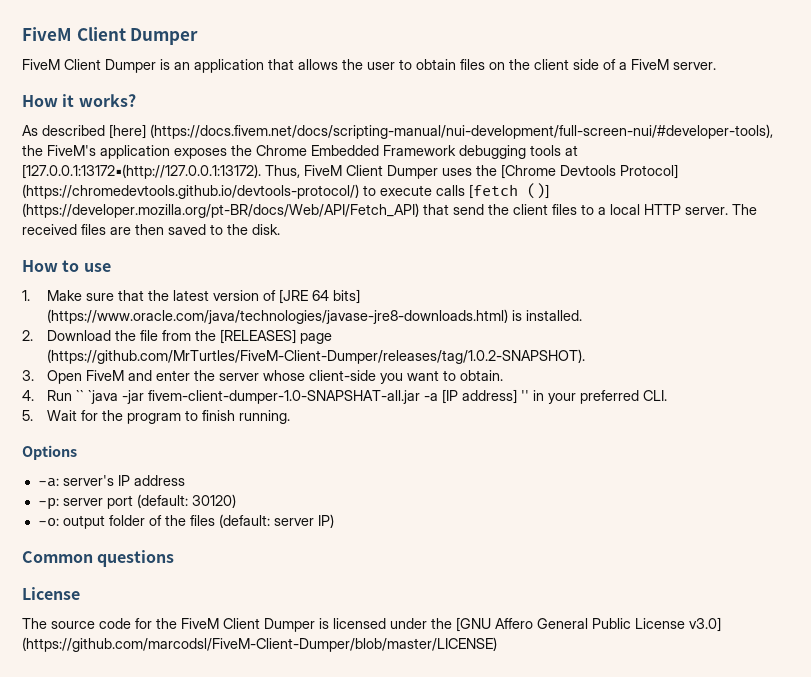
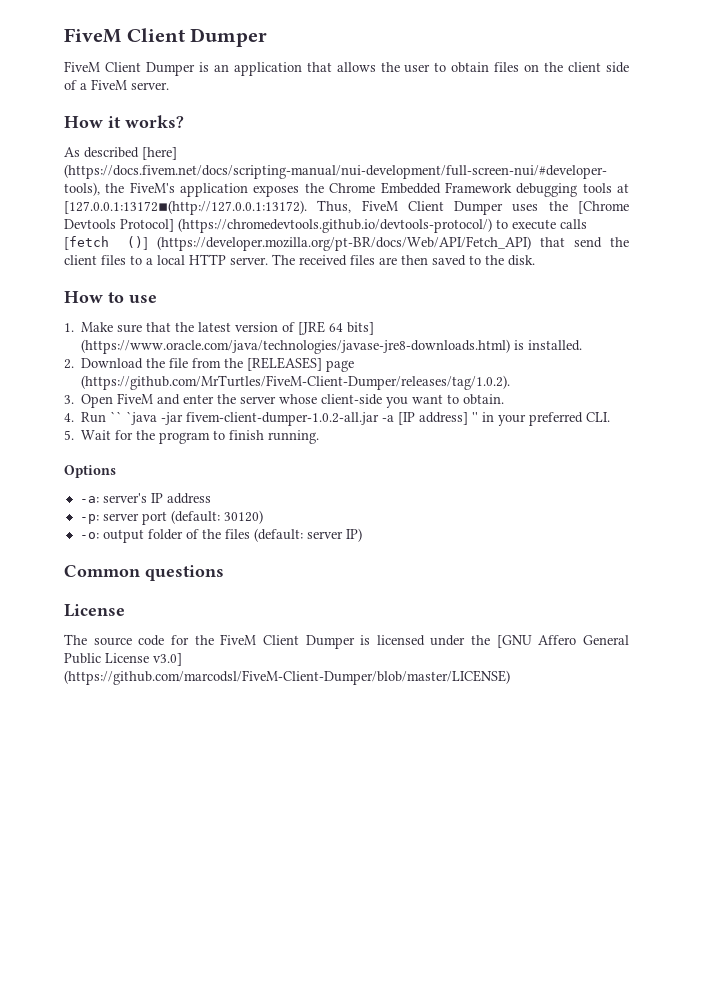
[47,349,586,364] (https://github.com/MrTurtles/FiveM-Client-Dumper/releases/tag/1.0.2-SNAPSHOT). -> [81,375,511,390] (https://github.com/MrTurtles/FiveM-Client-Dumper/releases/tag/1.0.2).
[148,390,421,404] fivem-client-dumper-1.0-SNAPSHAT-all.jar -> [186,412,380,426] fivem-client-dumper-1.0.2-all.jar

